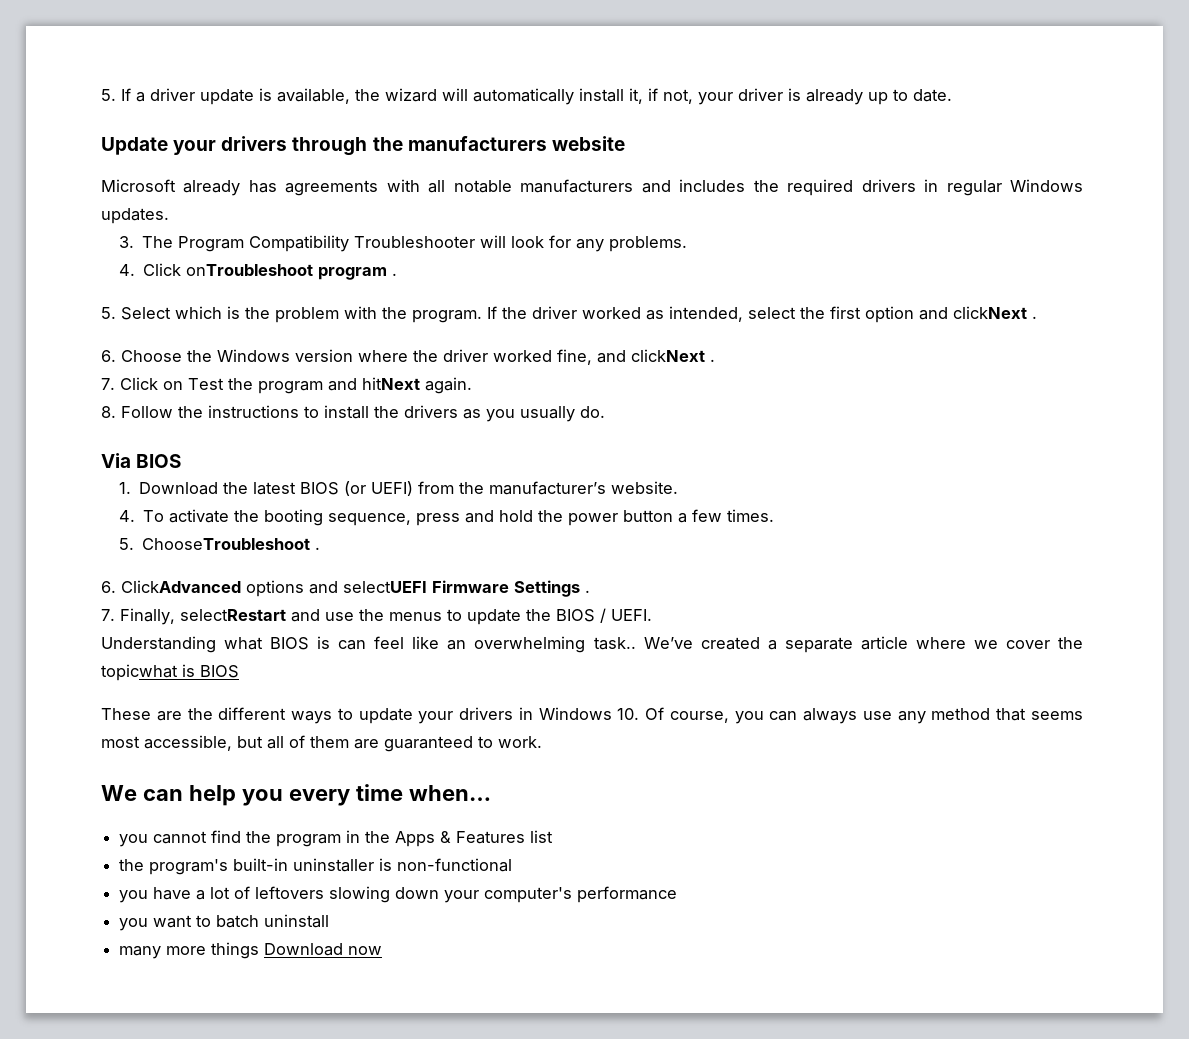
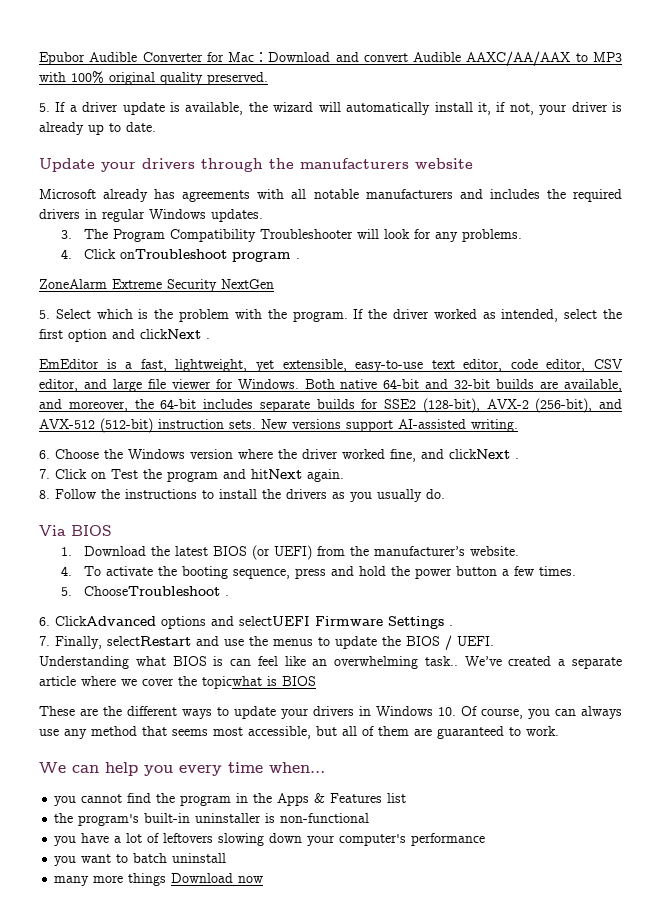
(101, 95) none -> [39,51,622,66] [39,71,268,85] Epubor Audible Converter for Mac：Download and convert Audible AAXC/AA/AAX to MP3 with 100% original quality preserved. //
(398, 274) none -> [39,279,274,292] // ZoneAlarm Extreme Security NextGen
(1037, 317) none -> [39,359,623,372] [39,379,623,392] [39,398,622,413] [39,418,518,433] // EmEditor is a fast, lightweight, yet extensible, easy-to-use text editor, code editor, CSV editor, and large file viewer for Windows. Both native 64-bit and 32-bit builds are available, and moreover, the 64-bit includes separate builds for SSE2 (128-bit), AVX-2 (256-bit), and AVX-512 (512-bit) instruction sets. New versions support AI-assisted writing.

